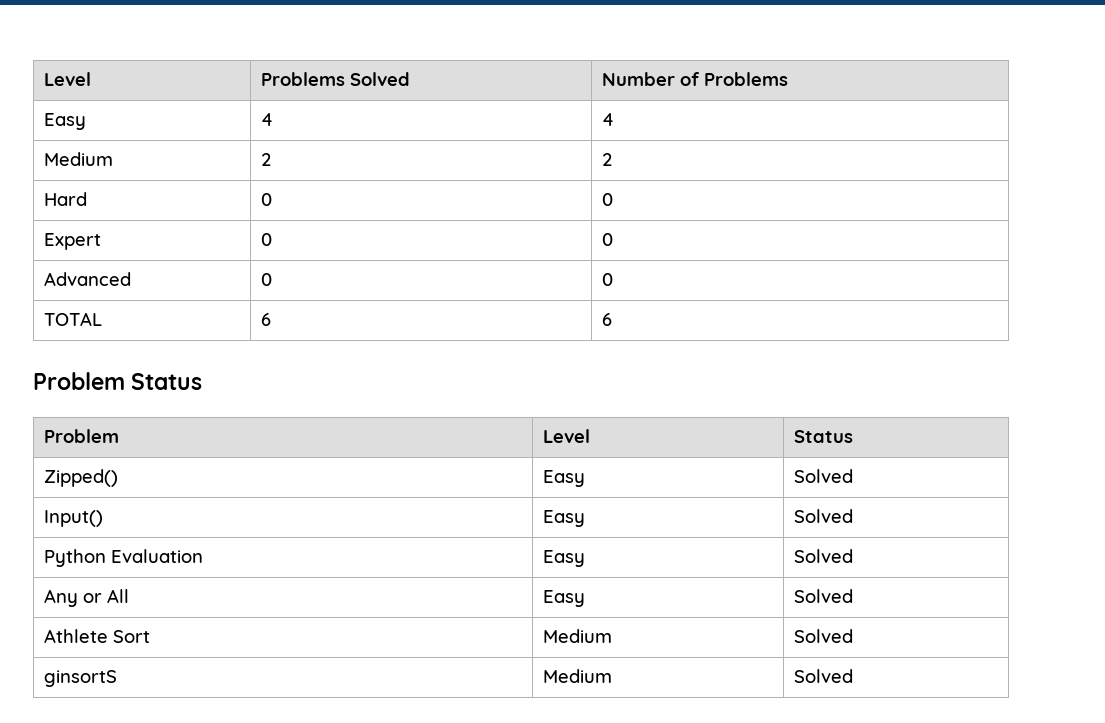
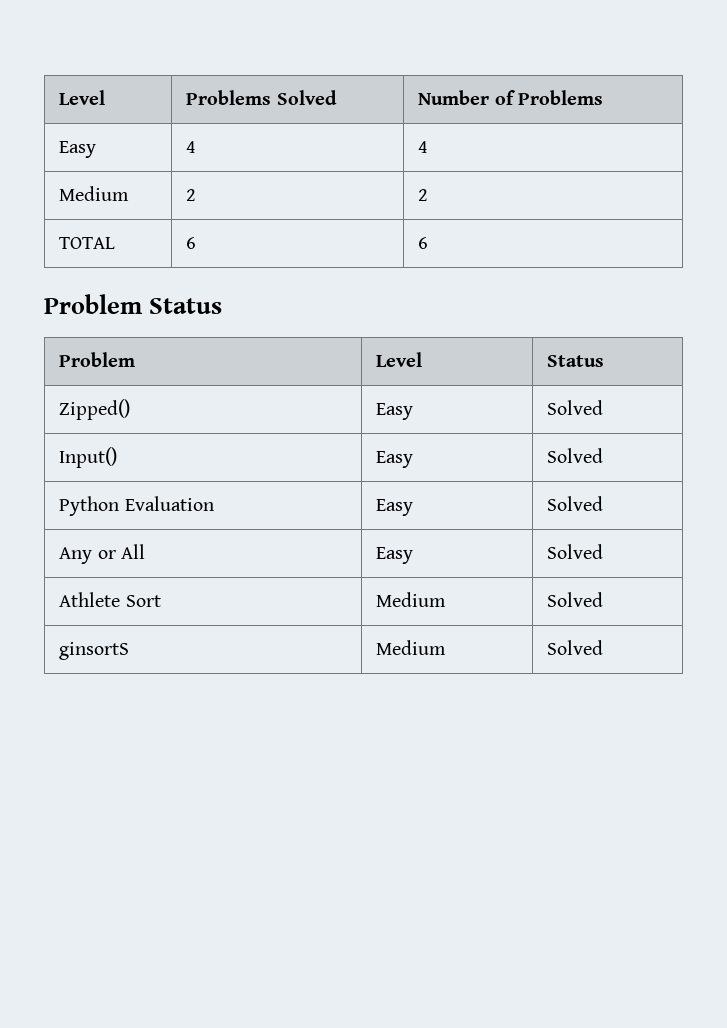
[44,192,88,206] [261,193,273,206] [602,193,614,206] [44,233,102,250] [261,233,273,246] [602,233,614,246] [44,272,132,286] [261,273,273,286] [602,273,614,286] // Hard | 0 | 0 // Expert | 0 | 0 // Advanced | 0 | 0 -> (429, 195) none

